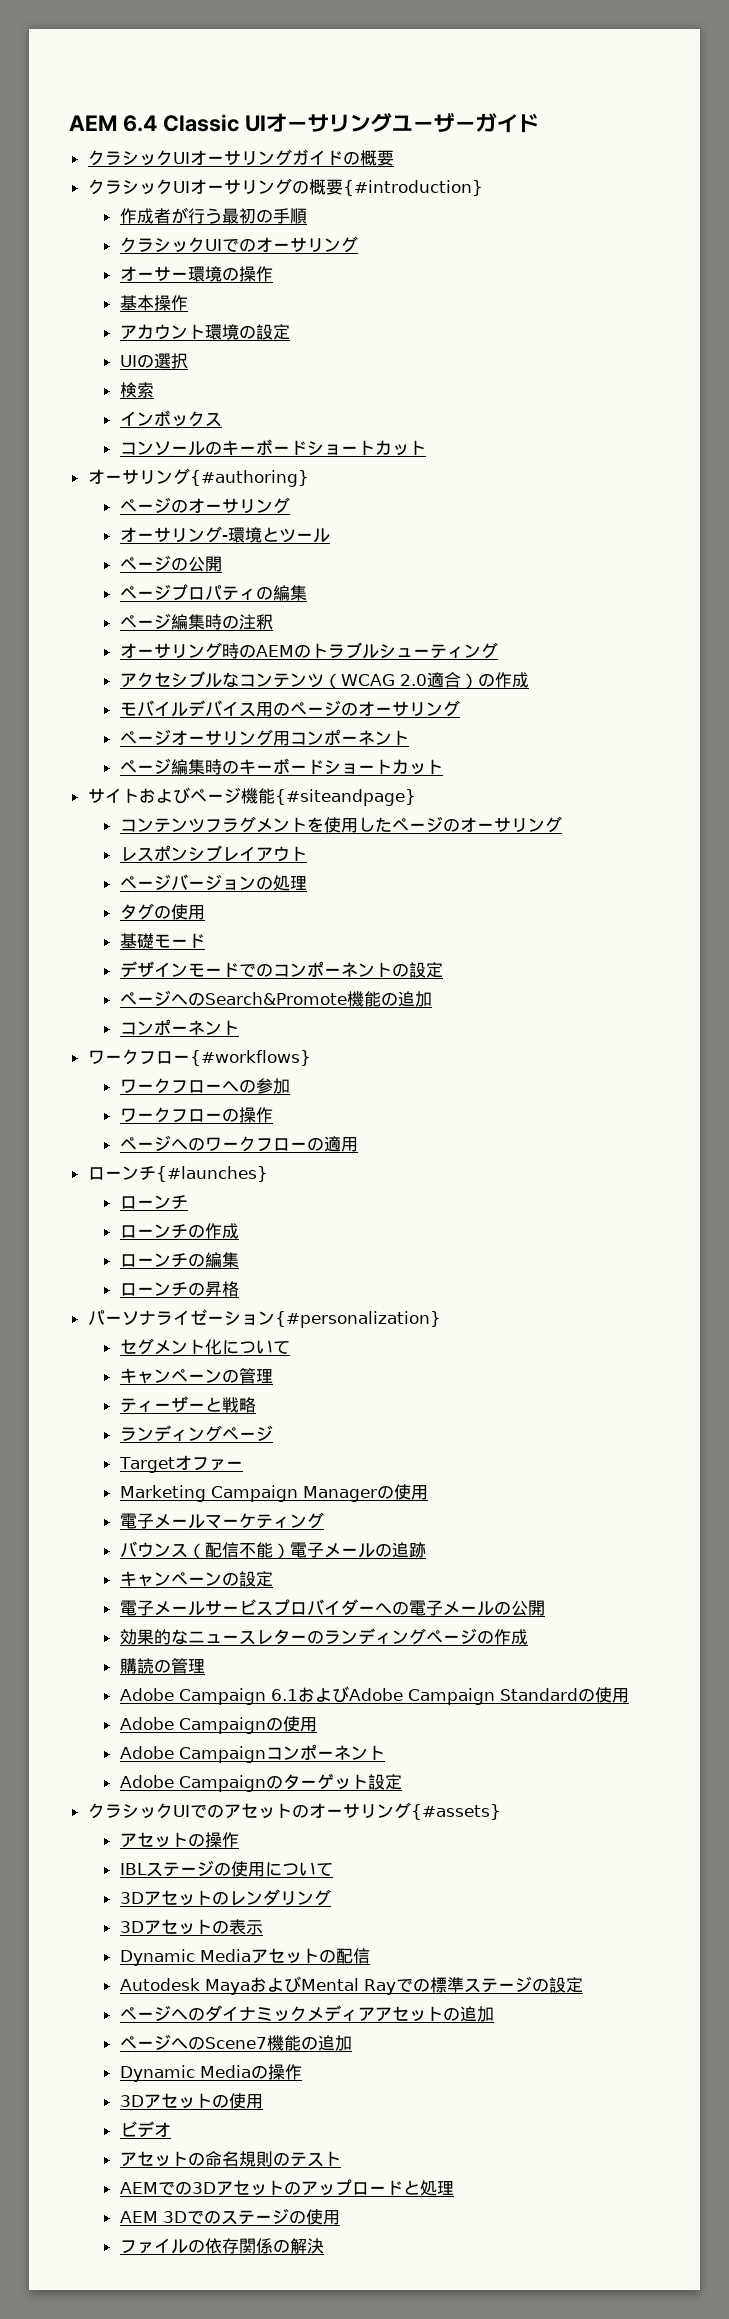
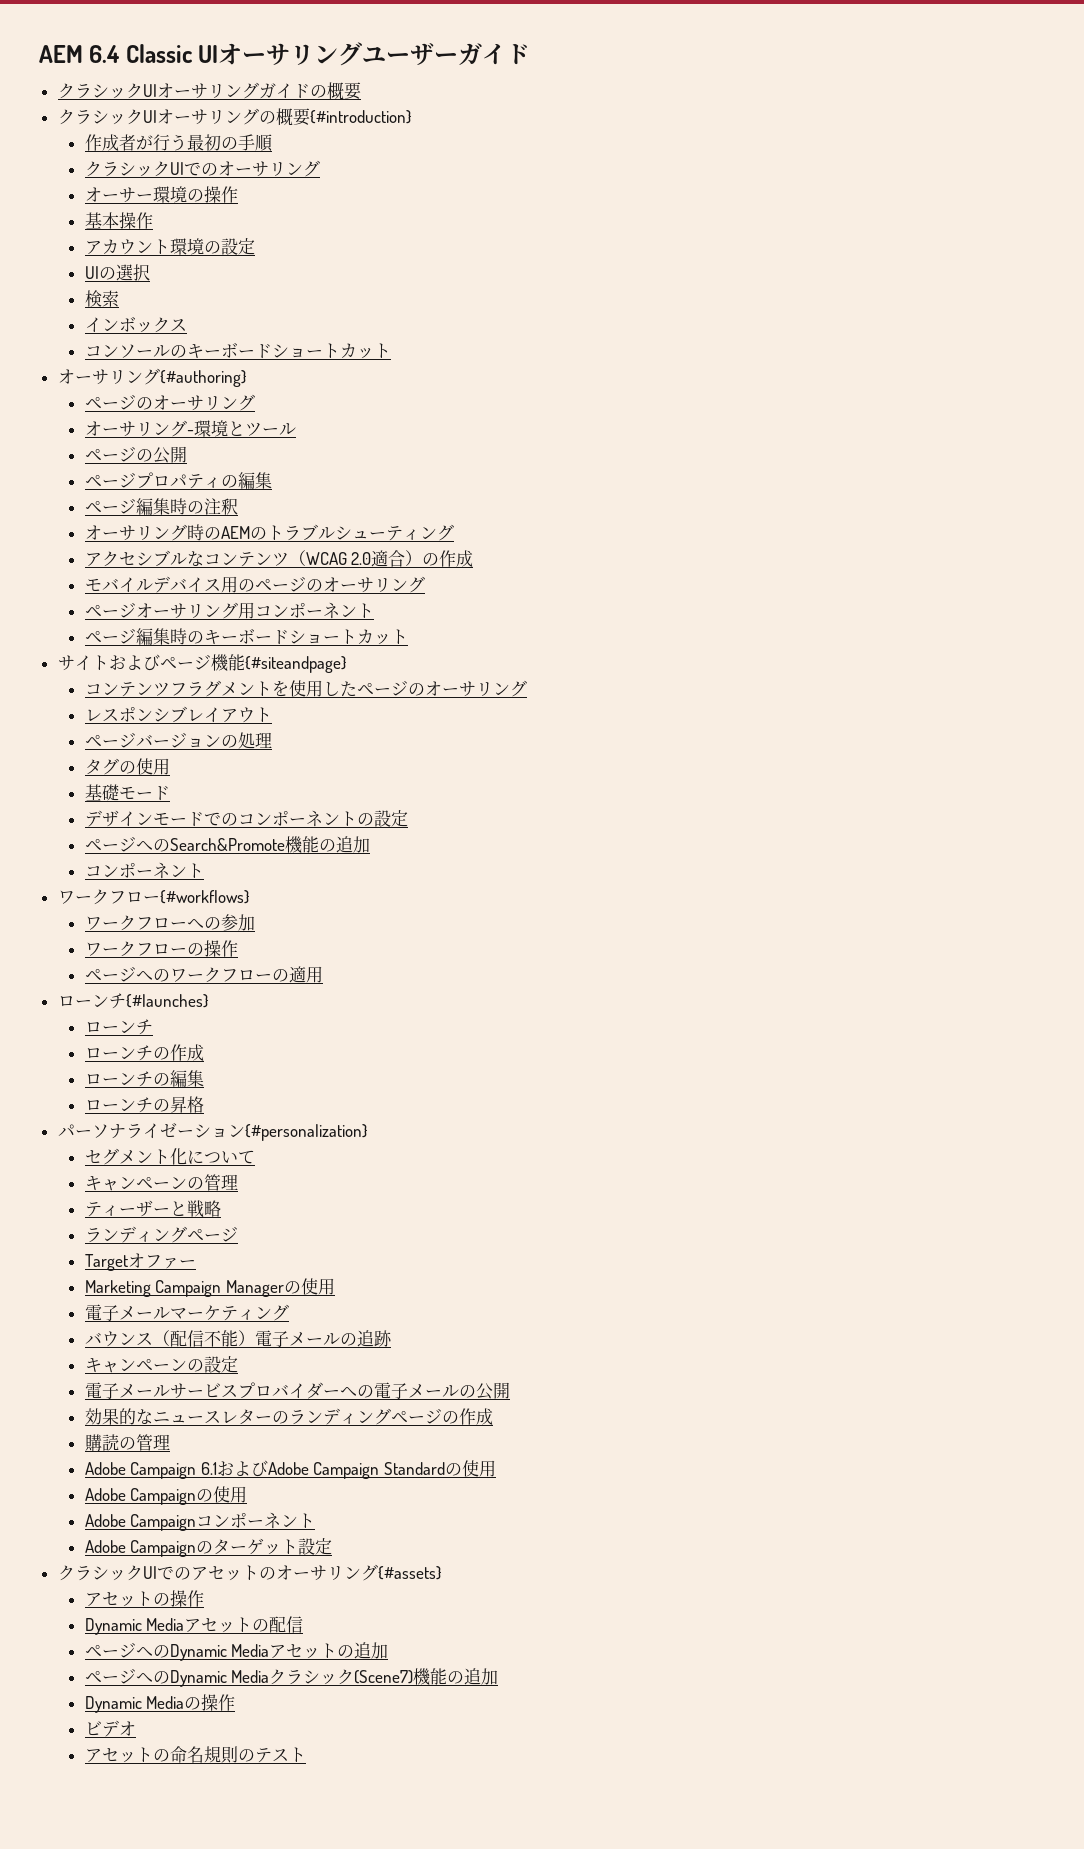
[119,1860,333,1877] [119,1889,331,1906] [119,1919,263,1935] // IBLステージの使用について // 3Dアセットのレンダリング // 3Dアセットの表示 -> (204, 1598) none
[119,1976,583,1995] [119,2005,375,2022] Autodesk MayaおよびMental Rayでの標準ステージの設定 // ページへのダイナミックメディア -> [84,1642,270,1661] ページへのDynamic Media
[204,2037,267,2049] Scene7 -> [169,1669,414,1687] Dynamic Mediaクラシック(Scene7)
[119,2093,263,2109] // 3Dアセットの使用 -> (236, 1702) none
[119,2179,454,2196] [119,2208,340,2225] [119,2238,324,2254] // AEMでの3Dアセットのアップロードと処理 // AEM 3Dでのステージの使用 // ファイルの依存関係の解決 -> (306, 1755) none

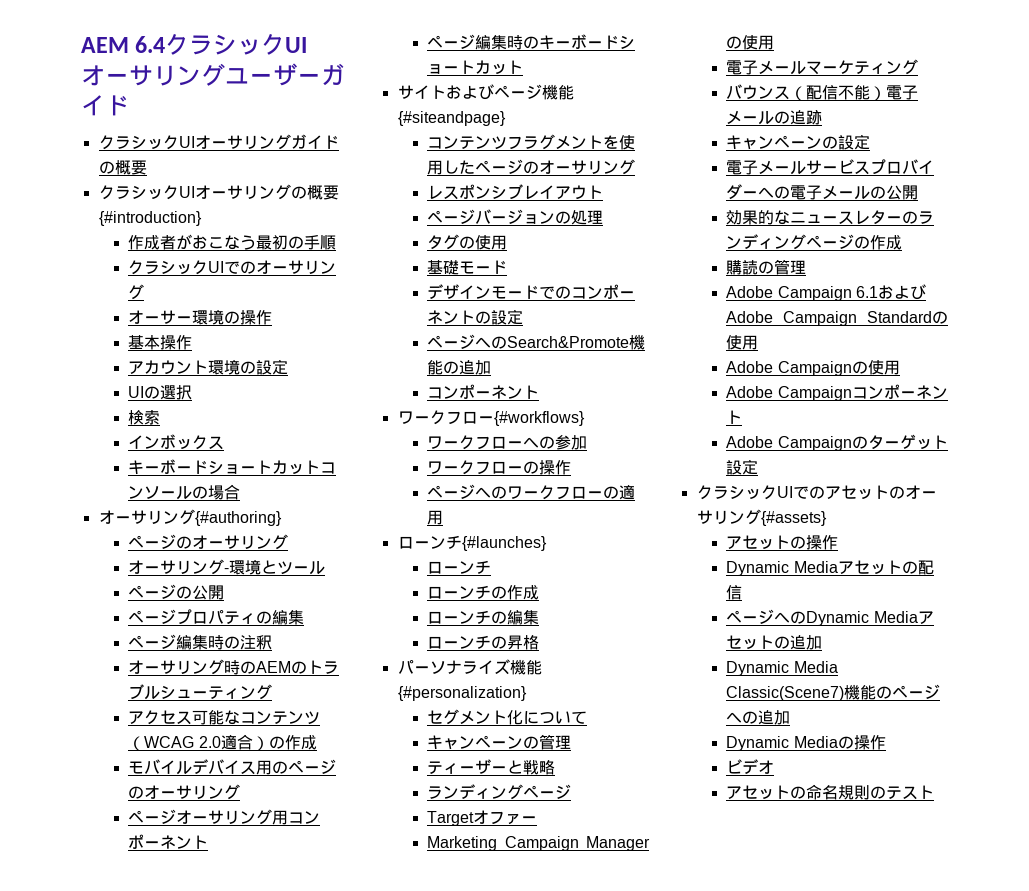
[125,44,192,63] Classic -> [165,33,286,55] クラシック
[152,134,170,151] 行 -> [192,235,241,250] おこな
[84,342,391,359] コンソールのキーボードショートカット -> [128,459,337,475] [128,484,241,500] キーボードショートカットコンソールの場合
[135,550,187,567] シブル -> [176,710,225,725] ス可能
[159,1123,245,1138] ゼーション -> [493,659,542,675] ズ機能
[84,1668,448,1687] ページへのDynamic Mediaクラシック(Scene7)機能 -> [726,661,838,676] [726,684,941,701] [726,712,743,723] Dynamic Media Classic(Scene7)機能のページへ

